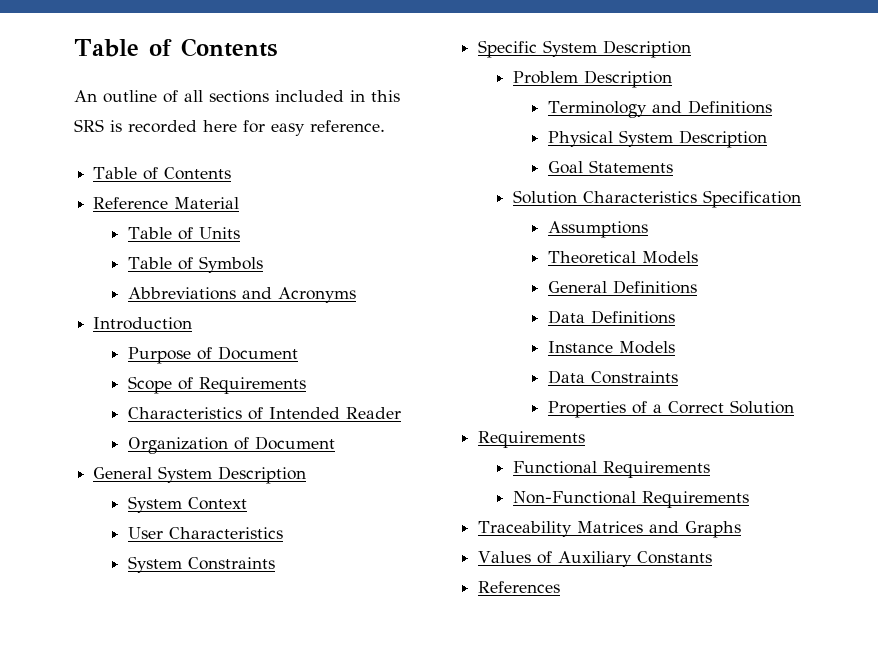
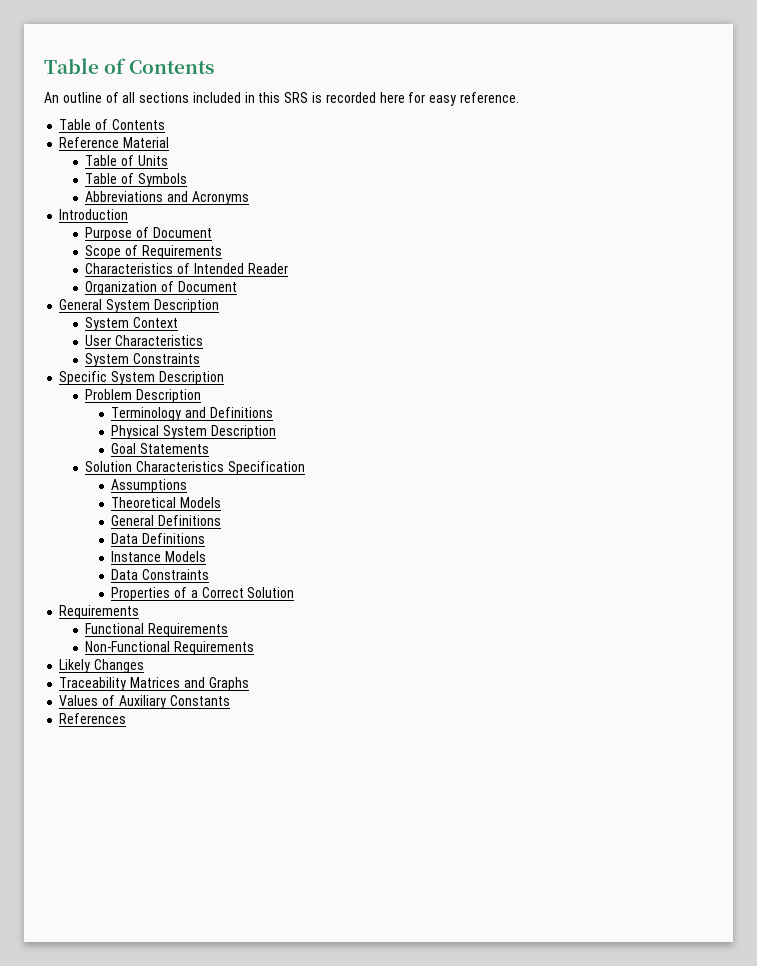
(749, 499) none -> [59,659,145,673] // Likely Changes

